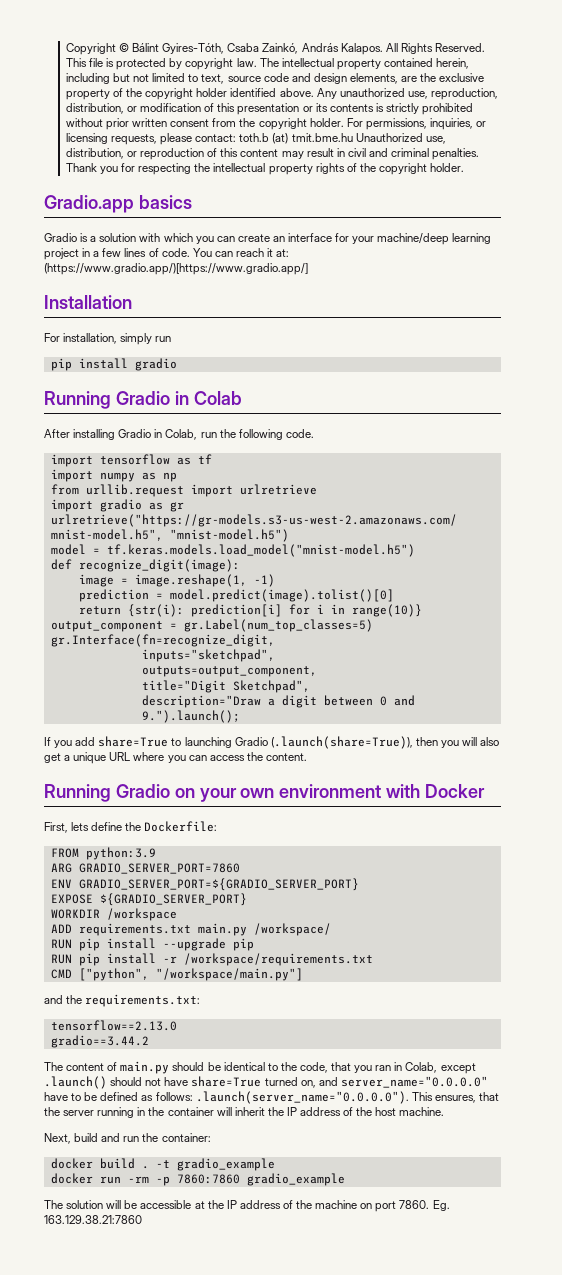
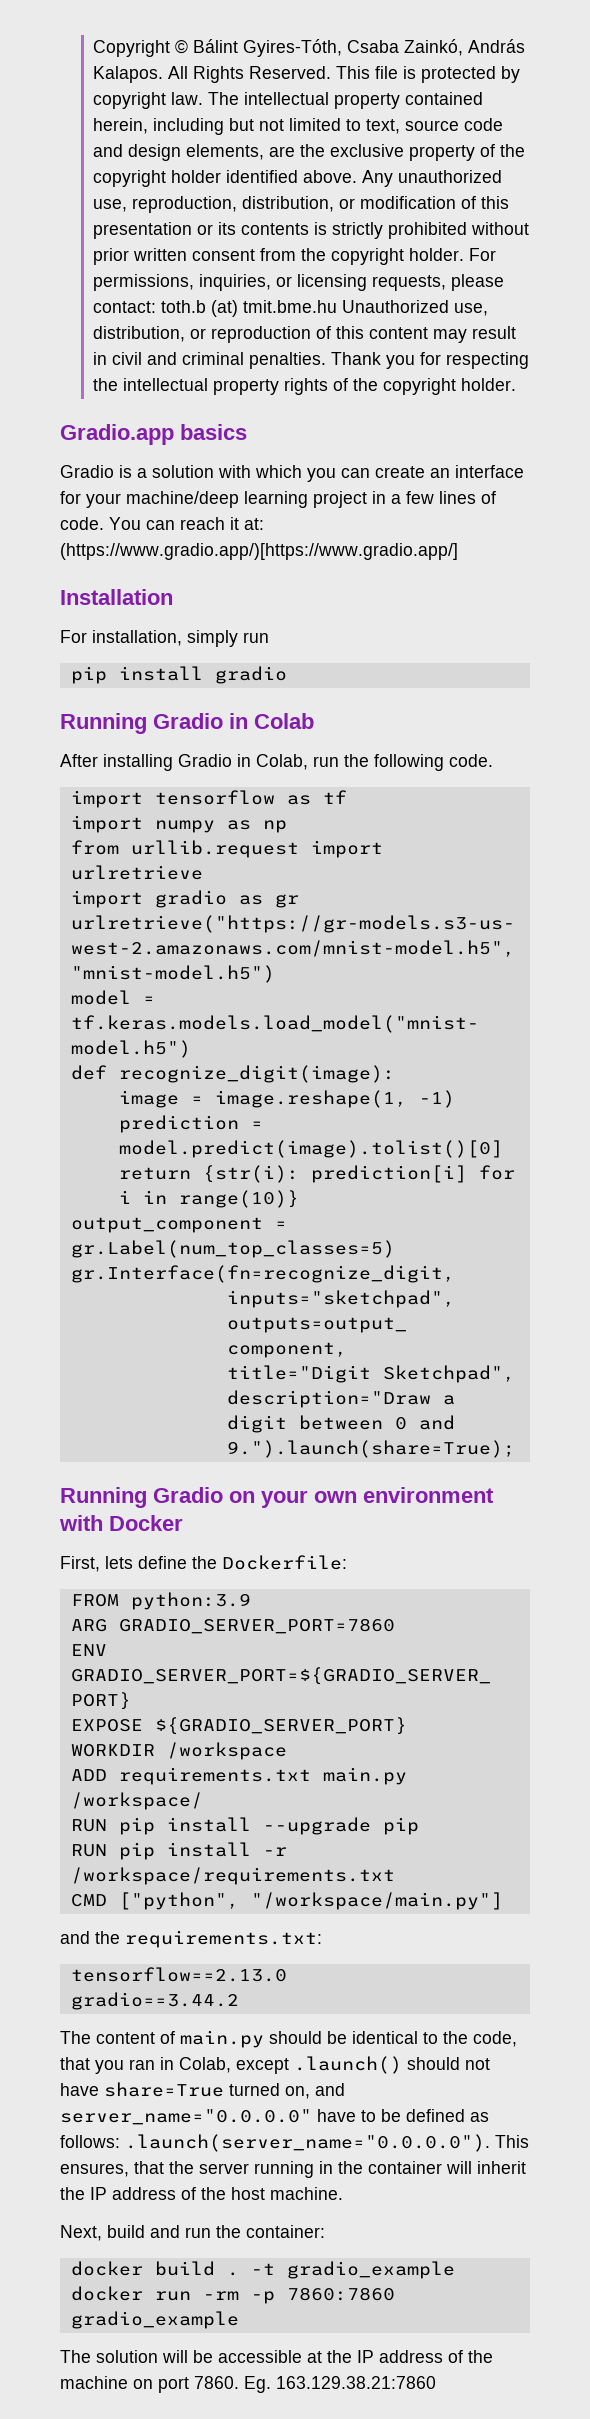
[141,710,240,723] [44,736,500,749] [44,752,307,764] 9.").launch(); // If you add share=True to launching Gradio (.launch(share=True)), then you will also get a unique URL where you can access the content. -> [226,1440,515,1458] 9.").launch(share=True);

